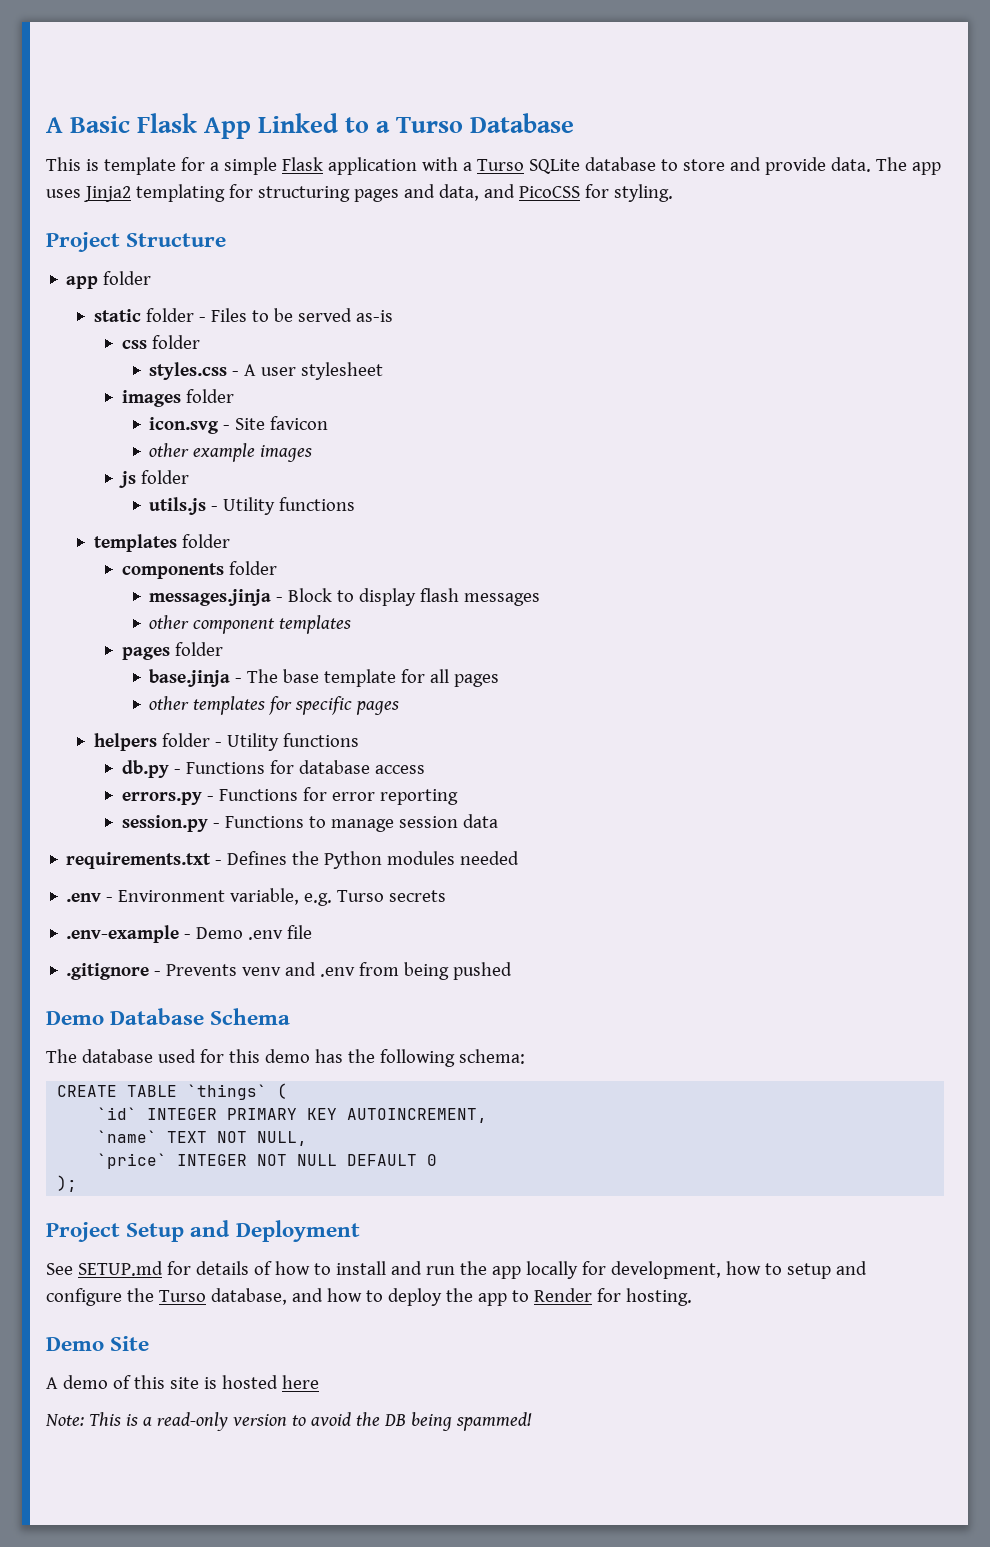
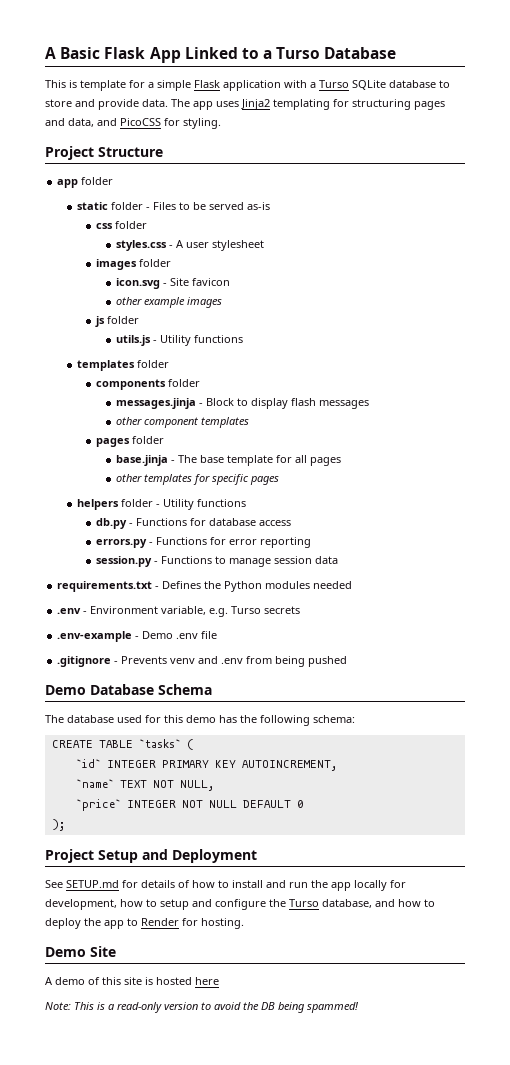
[187,1084,268,1100] `things` -> [138,739,181,748] `tasks`

